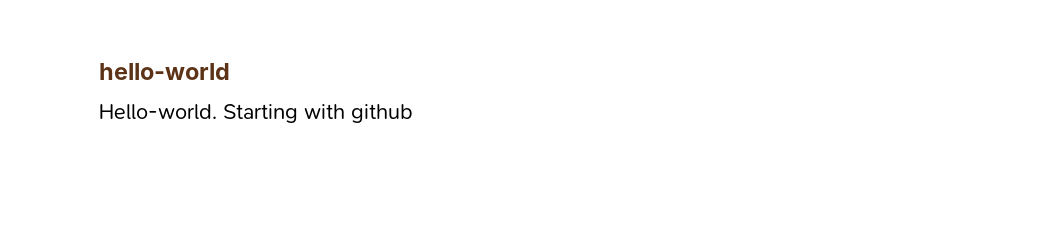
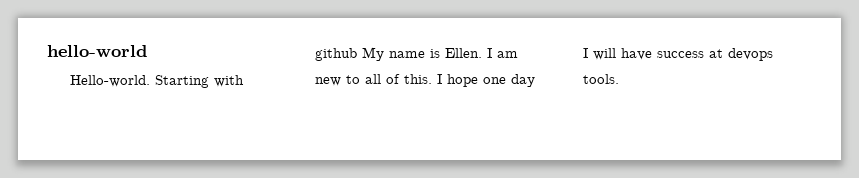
(413, 113) none -> [362,47,518,61] [315,74,535,87] [583,48,773,61] [583,74,619,84] My name is Ellen. I am new to all of this. I hope one day I will have success at devops tools.

